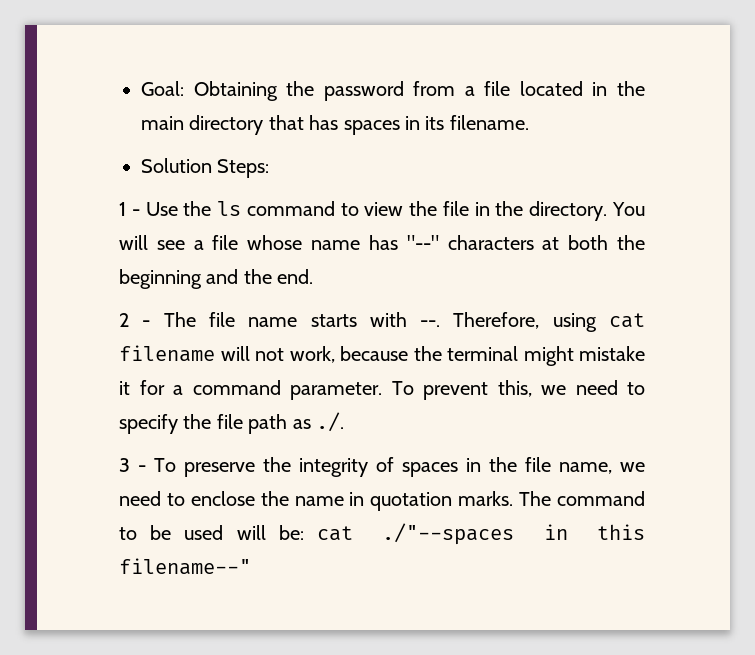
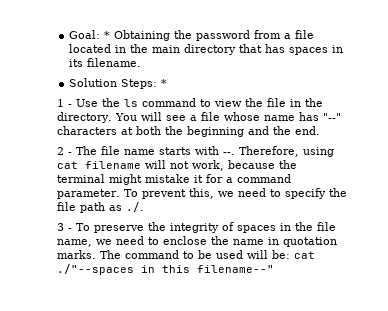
(184, 88) none -> [104,31,111,39] *
(270, 168) none -> [161,79,168,87] *

